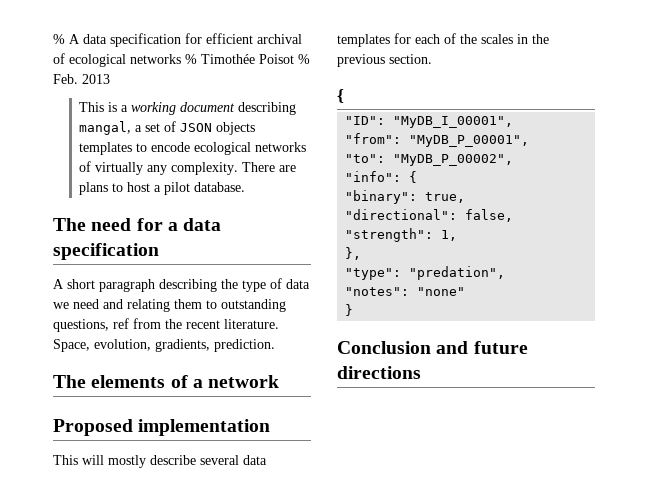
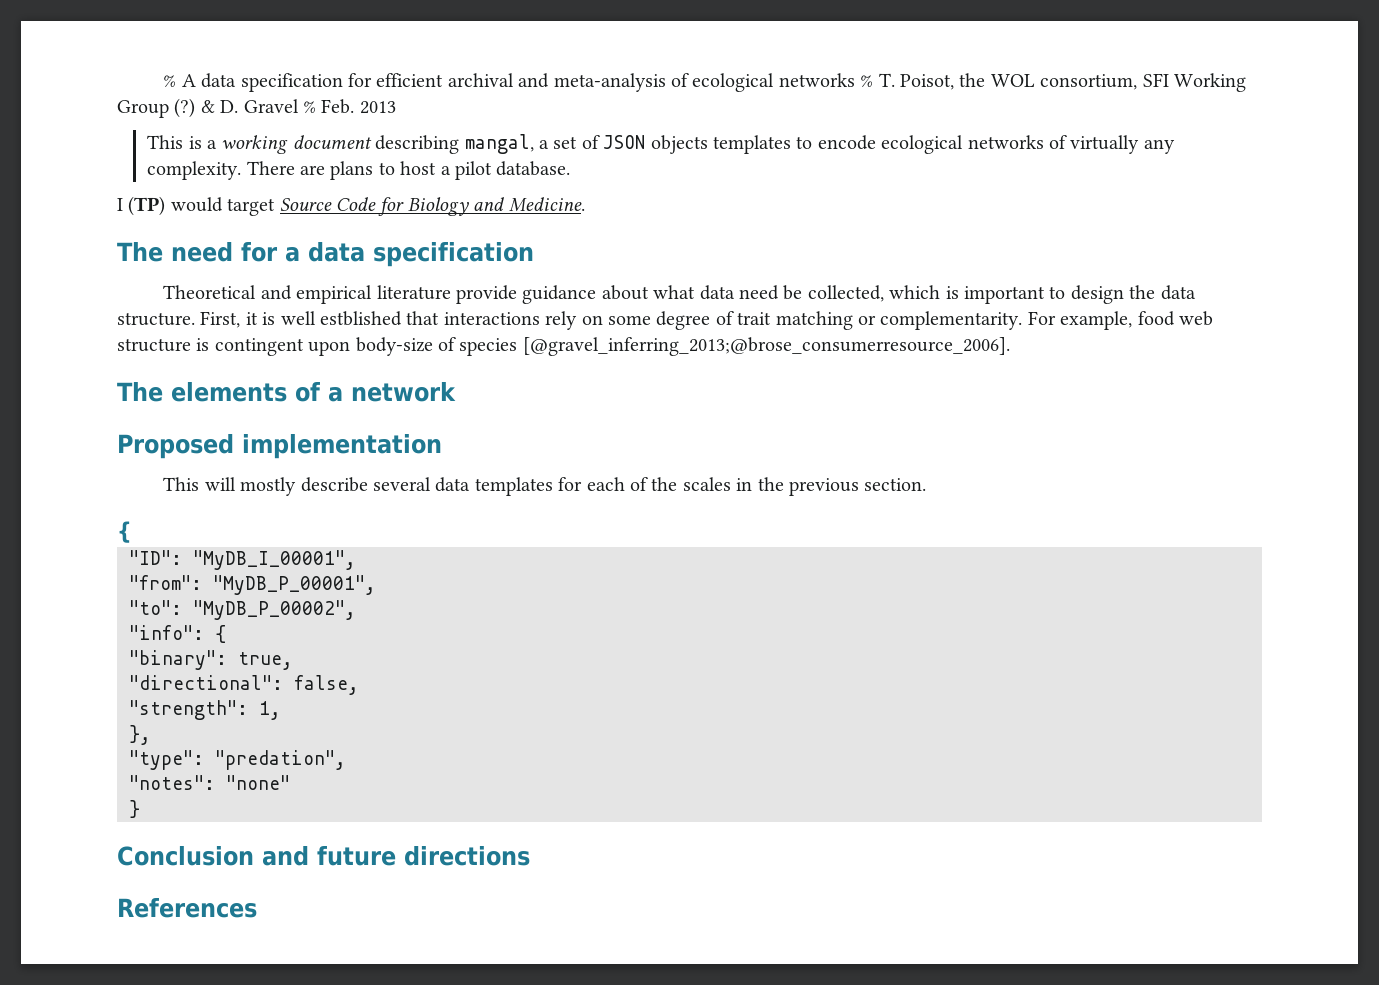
(302, 39) none -> [518,73,666,92] and meta-analysis
[201,54,294,64] Timothée Poisot -> [878,73,1246,92] [117,98,299,118] T. Poisot, the WOL consortium, SFI Working Group (?) & D. Gravel
(246, 187) none -> [117,196,585,216] // I (TP) would target Source Code for Biology and Medicine.
[53,278,310,292] [53,299,286,312] [53,318,279,332] [53,339,275,352] A short paragraph describing the type of data we need and relating them to outstanding questions, ref from the recent literature. Space, evolution, gradients, prediction. -> [163,285,1196,304] [117,311,1213,330] [117,337,1010,356] Theoretical and empirical literature provide guidance about what data need be collected, which is important to design the data structure. First, it is well estblished that interactions rely on some degree of trait matching or complementarity. For example, food web structure is contingent upon body-size of species [@gravel_inferring_2013;@brose_consumerresource_2006].
(421, 372) none -> [117,898,257,918] // References

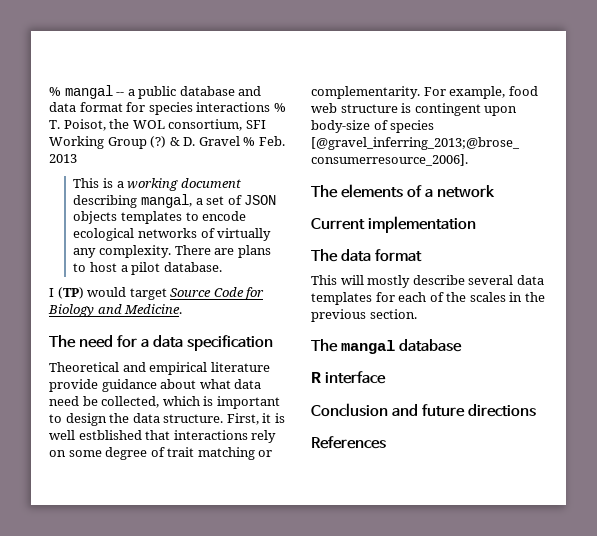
[163,73,855,92] % A data specification for efficient archival and meta-analysis of ecological networks -> [49,85,262,99] [49,102,271,115] % mangal -- a public database and data format for species interactions
[117,434,234,459] Proposed -> [311,218,365,230] Current
(442, 446) none -> [311,249,422,262] // The data format
[117,521,132,543] [129,550,356,570] [129,575,376,595] [129,600,356,620] [129,625,226,643] [129,650,293,670] [129,675,359,695] [129,700,281,720] [129,725,151,745] [129,750,346,770] [129,775,290,790] [129,800,140,818] { // "ID": "MyDB_I_00001", // "from": "MyDB_P_00001", // "to": "MyDB_P_00002", // "info": { // "binary": true, // "directional": false, // "strength": 1, // }, // "type": "predation", // "notes": "none" // } -> [311,339,462,354] [311,371,387,384] The mangal database // R interface

